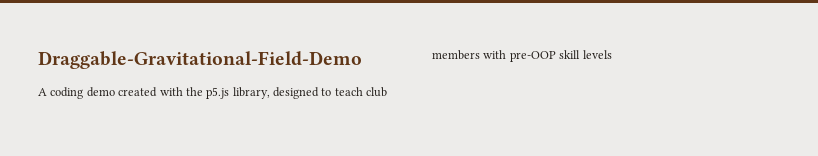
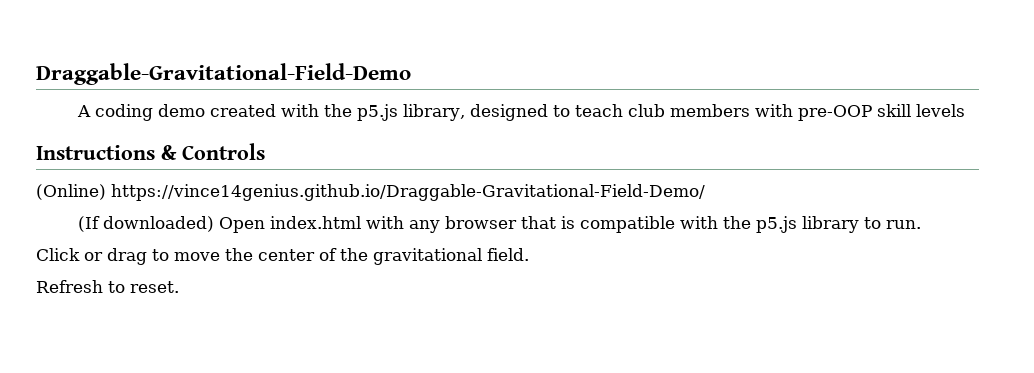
(612, 54) none -> [36,143,265,160] [36,184,705,201] [78,216,922,233] [36,248,529,265] [36,280,179,293] // Instructions & Controls // (Online) https://vince14genius.github.io/Draggable-Gravitational-Field-Demo/ // (If downloaded) Open index.html with any browser that is compatible with the p5.js library to run. // Click or drag to move the center of the gravitational field. // Refresh to reset.

